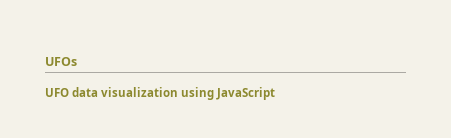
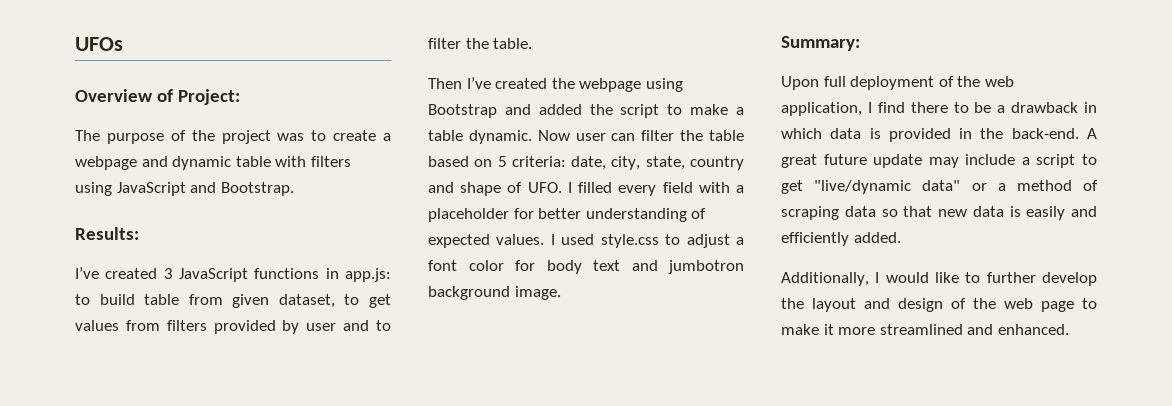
[45,87,276,100] UFO data visualization using JavaScript -> [75,89,240,105] [75,130,391,144] [75,156,351,170] [75,182,294,196] [75,227,139,240] [75,267,391,282] [75,294,391,308] [75,320,391,334] [428,38,533,49] [428,77,683,92] [428,104,744,118] [428,130,744,144] [428,156,744,170] [428,182,744,196] [428,208,707,222] [428,234,744,248] [428,260,744,274] [428,286,561,300] [781,36,860,51] [781,76,1014,90] [781,102,1097,116] [781,128,1097,142] [781,154,1097,168] [781,180,1098,194] [781,206,1097,220] [781,232,901,246] [781,272,1097,286] [781,298,1097,312] [781,324,1069,335] Overview of Project: // The purpose of the project was to create a webpage and dynamic table with filters using JavaScript and Bootstrap. // Results: // I’ve created 3 JavaScript functions in app.js: to build table from given dataset, to get values from filters provided by user and to filter the table. // Then I’ve created the webpage using Bootstrap and added the script to make a table dynamic. Now user can filter the table based on 5 criteria: date, city, state, country and shape of UFO. I filled every field with a placeholder for better understanding of expected values. I used style.css to adjust a font color for body text and jumbotron background image. // Summary: // Upon full deployment of the web application, I find there to be a drawback in which data is provided in the back-end. A great future update may include a script to get "live/dynamic data" or a method of scraping data so that new data is easily and efficiently added. // Additionally, I would like to further develop the layout and design of the web page to make it more streamlined and enhanced.

